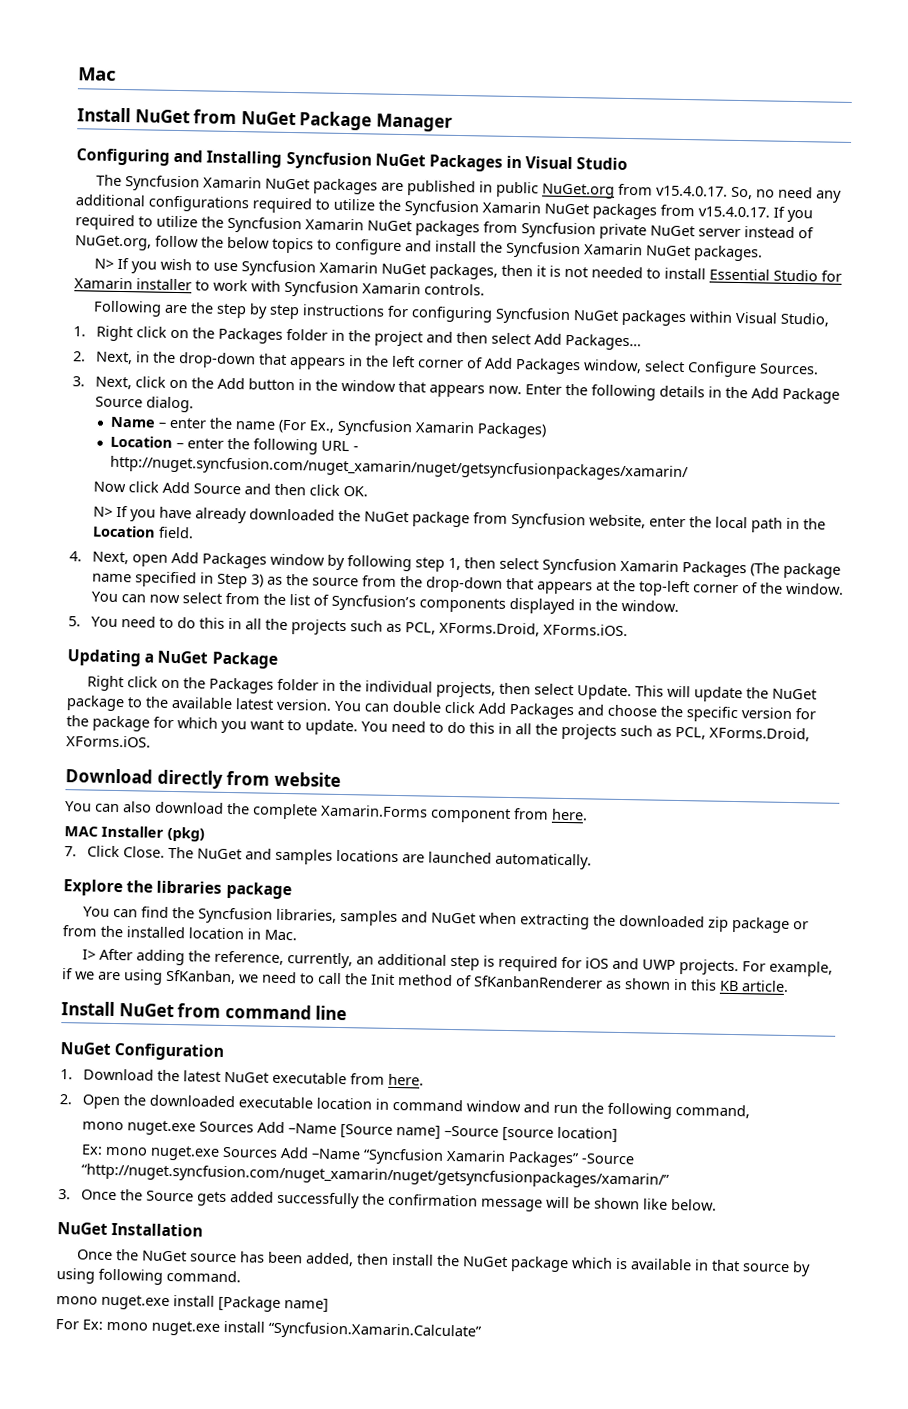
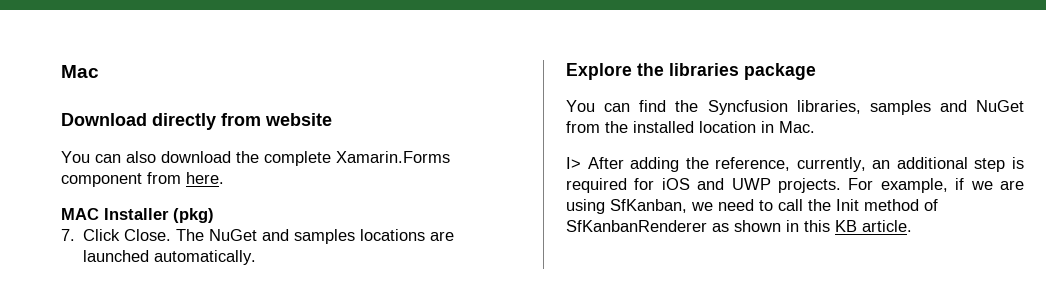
[77,107,453,132] [76,148,629,172] [96,174,843,203] [75,194,813,223] [75,214,814,240] [75,235,763,262] [94,257,843,282] [74,277,485,298] [93,300,831,327] [73,325,641,351] [73,351,819,378] [72,376,840,404] [94,396,194,413] [109,416,547,439] [109,435,359,455] [109,455,689,482] [92,481,368,497] [92,505,826,533] [91,525,194,539] [69,551,841,579] [91,571,844,597] [90,591,679,615] [68,616,628,637] [67,649,278,669] [87,675,818,703] [66,695,816,723] [66,715,810,742] [66,735,151,748] // Install NuGet from NuGet Package Manager // Configuring and Installing Syncfusion NuGet Packages in Visual Studio // The Syncfusion Xamarin NuGet packages are published in public NuGet.org from v15.4.0.17. So, no need any additional configurations required to utilize the Syncfusion Xamarin NuGet packages from v15.4.0.17. If you required to utilize the Syncfusion Xamarin NuGet packages from Syncfusion private NuGet server instead of NuGet.org, follow the below topics to configure and install the Syncfusion Xamarin NuGet packages. // N> If you wish to use Syncfusion Xamarin NuGet packages, then it is not needed to install Essential Studio for Xamarin installer to work with Syncfusion Xamarin controls. // Following are the step by step instructions for configuring Syncfusion NuGet packages within Visual Studio, // 1. Right click on the Packages folder in the project and then select Add Packages… // 2. Next, in the drop-down that appears in the left corner of Add Packages window, select Configure Sources. // 3. Next, click on the Add button in the window that appears now. Enter the following details in the Add Package Source dialog. // Name – enter the name (For Ex., Syncfusion Xamarin Packages) // Location – enter the following URL - http://nuget.syncfusion.com/nuget_xamarin/nuget/getsyncfusionpackages/xamarin/ // Now click Add Source and then click OK. // N> If you have already downloaded the NuGet package from Syncfusion website, enter the local path in the Location field. // 4. Next, open Add Packages window by following step 1, then select Syncfusion Xamarin Packages (The package name specified in Step 3) as the source from the drop-down that appears at the top-left corner of the window. You can now select from the list of Syncfusion’s components displayed in the window. // 5. You need to do this in all the projects such as PCL, XForms.Droid, XForms.iOS. // Updating a NuGet Package // Right click on the Packages folder in the individual projects, then select Update. This will update the NuGet package to the available latest version. You can double click Add Packages and choose the specific version for the package for which you want to update. You need to do this in all the projects such as PCL, XForms.Droid, XForms.iOS. -> (99, 71) none
[479,912,810,934] when extracting the downloaded zip package or -> (1024, 106) none
[61,1001,348,1021] [60,1042,225,1061] [60,1068,424,1086] [59,1094,750,1119] [81,1120,618,1143] [80,1144,635,1168] [80,1163,670,1189] [58,1189,717,1212] [57,1222,204,1237] [77,1249,812,1277] [56,1268,241,1285] [56,1294,329,1313] [55,1319,482,1341] // Install NuGet from command line // NuGet Configuration // 1. Download the latest NuGet executable from here. // 2. Open the downloaded executable location in command window and run the following command, // mono nuget.exe Sources Add –Name [Source name] –Source [source location] // Ex: mono nuget.exe Sources Add –Name “Syncfusion Xamarin Packages” -Source “http://nuget.syncfusion.com/nuget_xamarin/nuget/getsyncfusionpackages/xamarin/” // 3. Once the Source gets added successfully the confirmation message will be shown like below. // NuGet Installation // Once the NuGet source has been added, then install the NuGet package which is available in that source by using following command. // mono nuget.exe install [Package name] // For Ex: mono nuget.exe install “Syncfusion.Xamarin.Calculate” -> (912, 226) none

